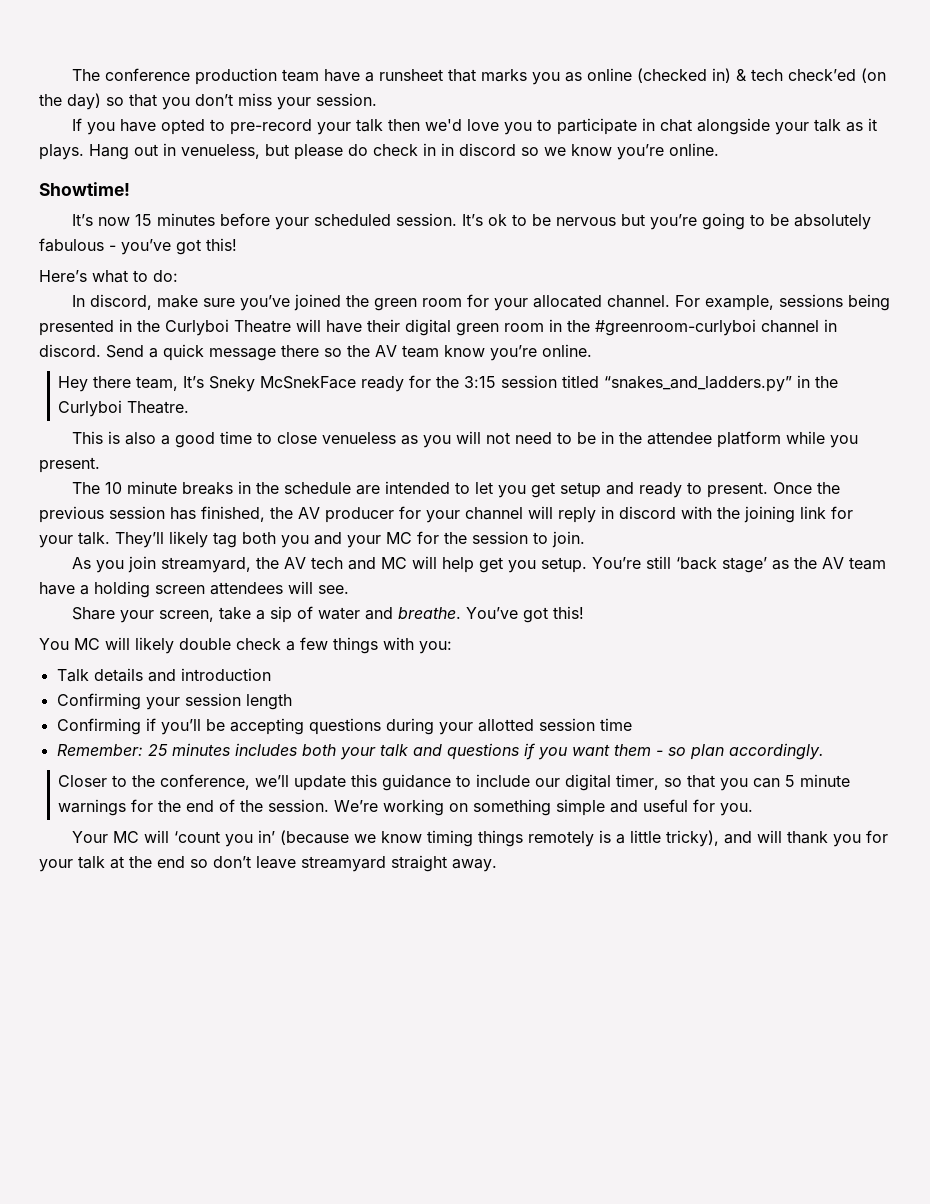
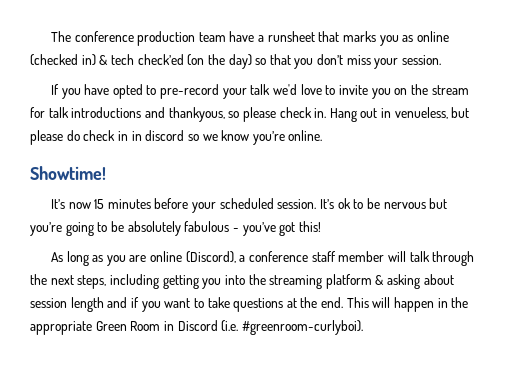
[387,119,420,131] then -> (271, 89) none
[503,118,877,135] [39,144,84,160] you to participate in chat alongside your talk as it plays. -> [325,84,469,99] [30,107,327,122] to invite you on the stream for talk introductions and thankyous, so please check in.
[39,270,178,283] [71,294,890,311] [39,319,837,336] [39,344,592,361] [58,375,839,392] [58,400,190,417] [71,431,858,448] [39,457,100,473] [71,481,840,498] [39,506,853,523] [39,531,585,548] [71,556,886,573] [39,581,349,598] [71,606,584,623] [39,637,452,654] [56,668,271,682] [56,693,292,710] [56,718,632,735] [56,743,824,760] [58,774,851,791] [58,799,754,816] [71,830,888,847] [39,855,497,872] Here’s what to do: // In discord, make sure you’ve joined the green room for your allocated channel. For example, sessions being presented in the Curlyboi Theatre will have their digital green room in the #greenroom-curlyboi channel in discord. Send a quick message there so the AV team know you’re online. // Hey there team, It’s Sneky McSnekFace ready for the 3:15 session titled “snakes_and_ladders.py” in the Curlyboi Theatre. // This is also a good time to close venueless as you will not need to be in the attendee platform while you present. // The 10 minute breaks in the schedule are intended to let you get setup and ready to present. Once the previous session has finished, the AV producer for your channel will reply in discord with the joining link for your talk. They’ll likely tag both you and your MC for the session to join. // As you join streamyard, the AV tech and MC will help get you setup. You’re still ‘back stage’ as the AV team have a holding screen attendees will see. // Share your screen, take a sip of water and breathe. You’ve got this! // You MC will likely double check a few things with you: // Talk details and introduction // Confirming your session length // Confirming if you’ll be accepting questions during your allotted session time // Remember: 25 minutes includes both your talk and questions if you want them - so plan accordingly. // Closer to the conference, we’ll update this guidance to include our digital timer, so that you can 5 minute warnings for the end of the session. We’re working on something simple and useful for you. // Your MC will ‘count you in’ (because we know timing things remotely is a little tricky), and will thank you for your talk at the end so don’t leave streamyard straight away. -> [50,251,475,266] [30,274,454,289] [30,297,469,312] [30,320,363,335] As long as you are online (Discord), a conference staff member will talk through the next steps, including getting you into the streaming platform & asking about session length and if you want to take questions at the end. This will happen in the appropriate Green Room in Discord (i.e. #greenroom-curlyboi).

